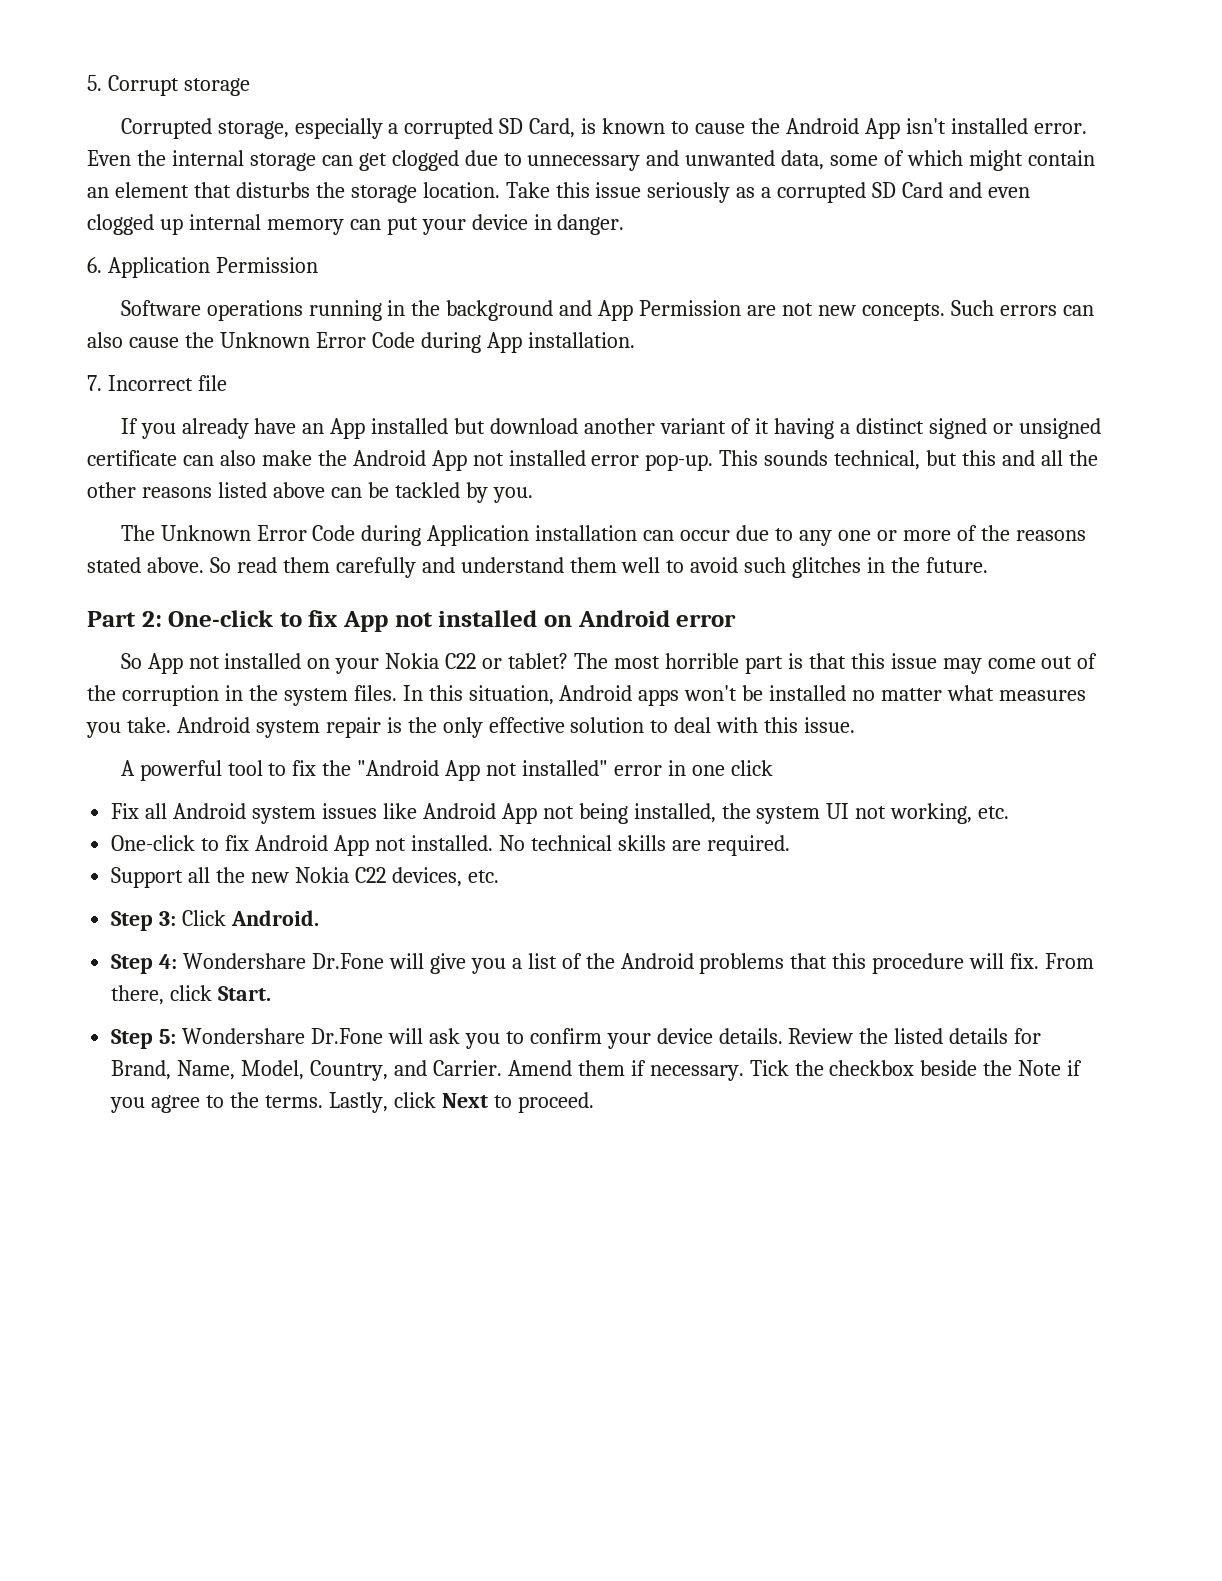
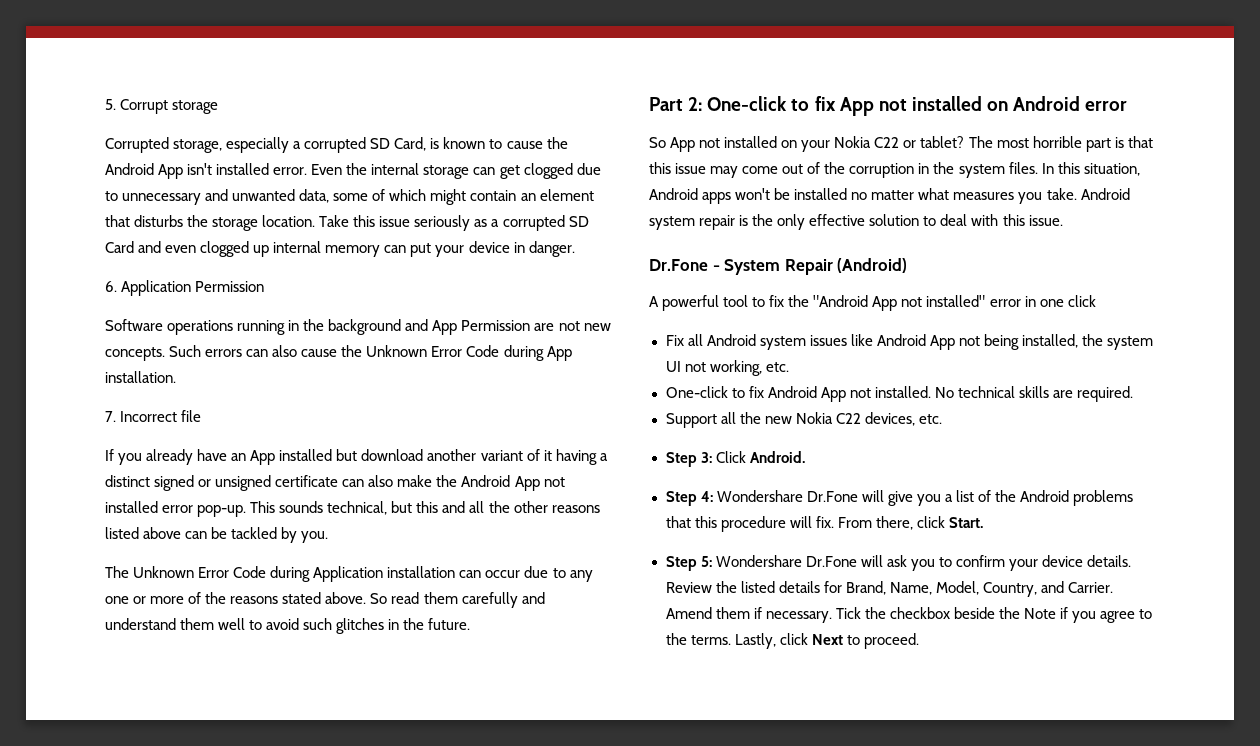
(856, 725) none -> [649,258,908,275] // Dr.Fone - System Repair (Android)

